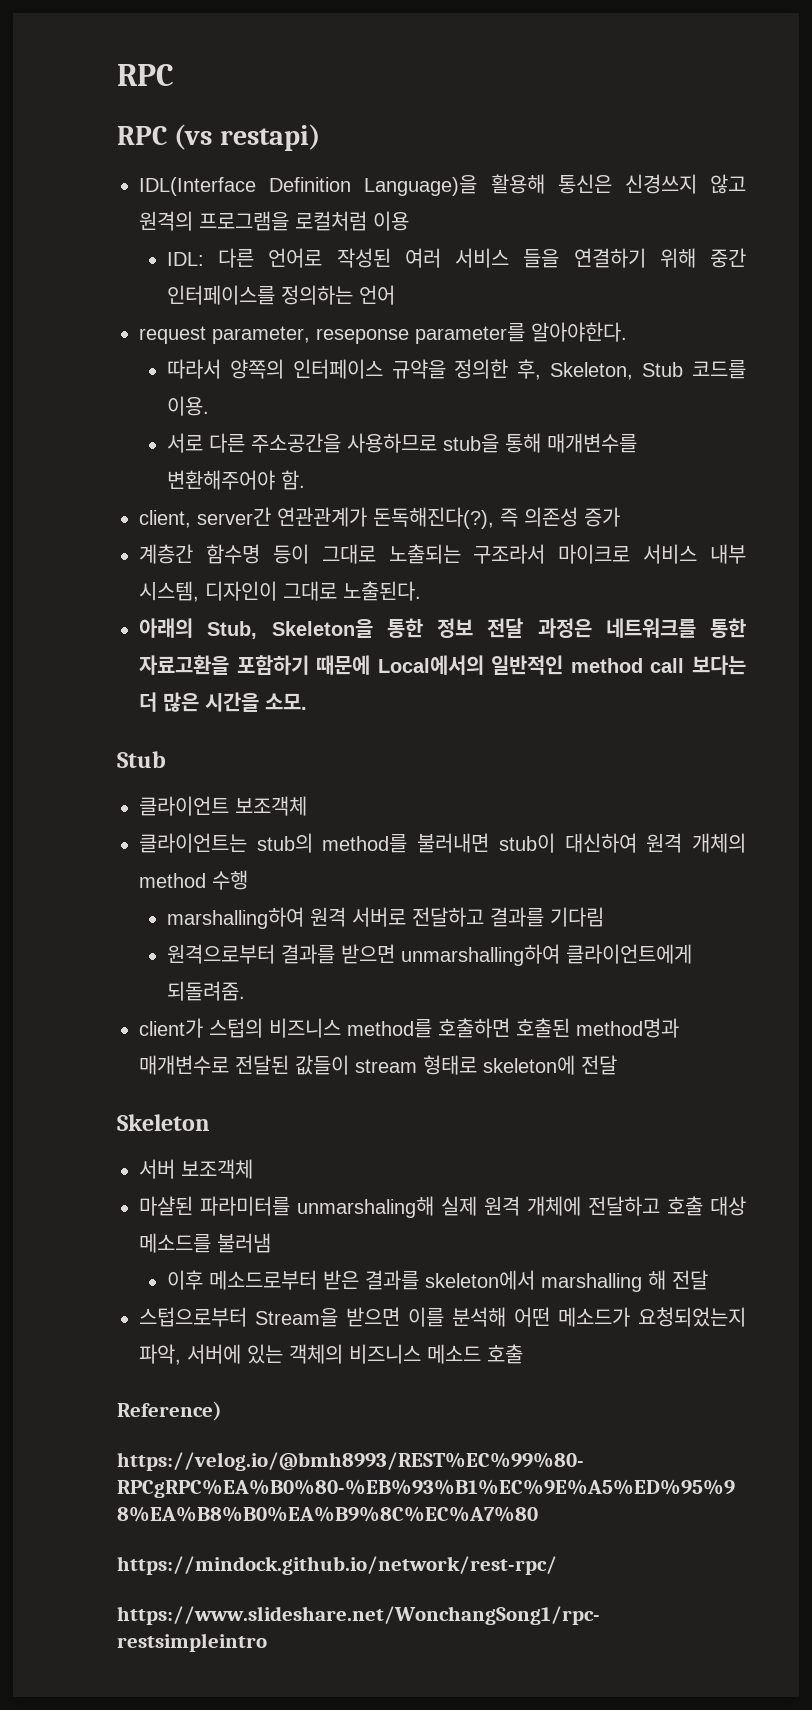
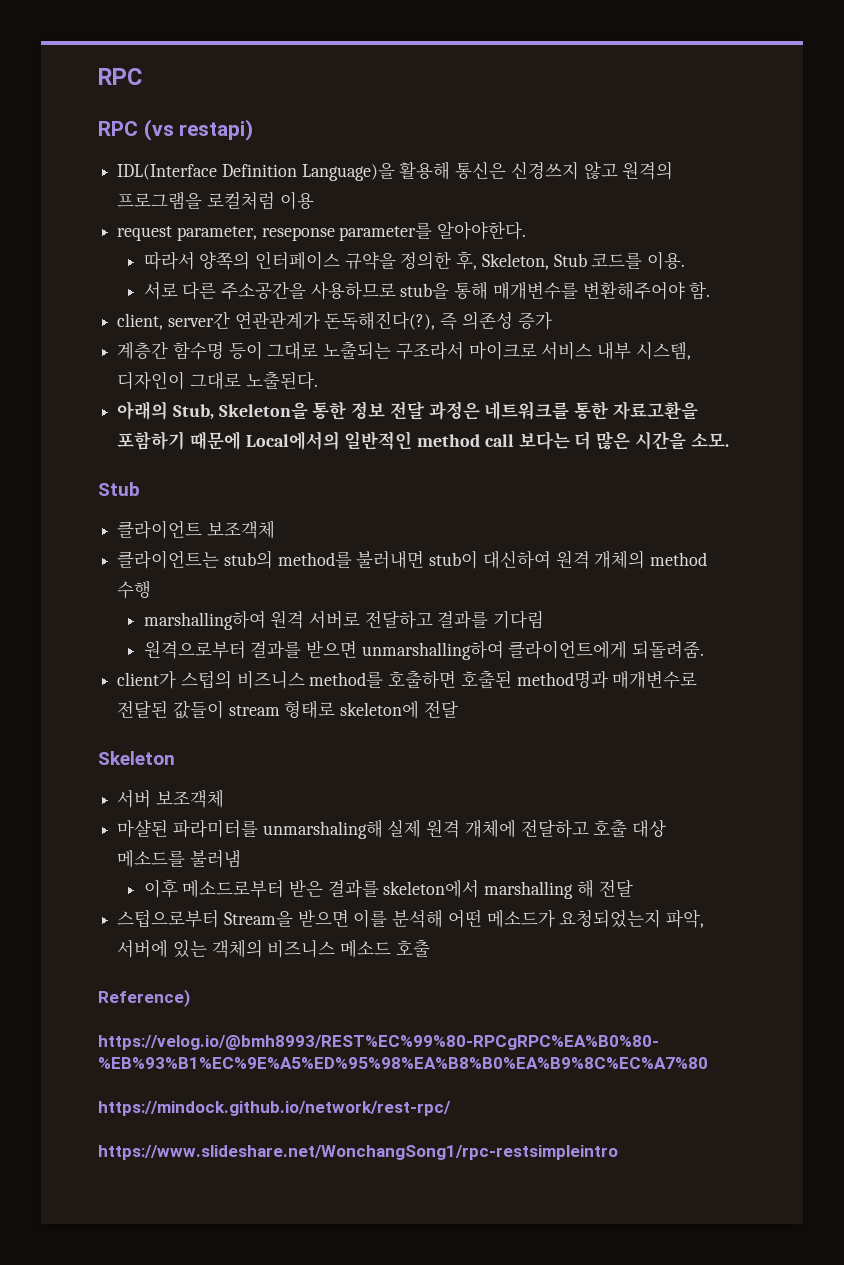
[166,248,746,268] [166,285,395,305] // IDL: 다른 언어로 작성된 여러 서비스 들을 연결하기 위해 중간 인터페이스를 정의하는 언어 -> (314, 200) none

